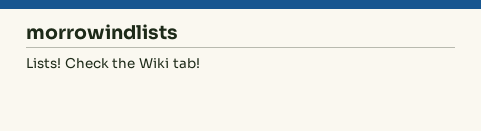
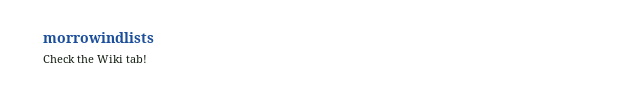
[26,58,61,69] Lists! -> (154, 37) none

